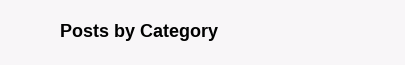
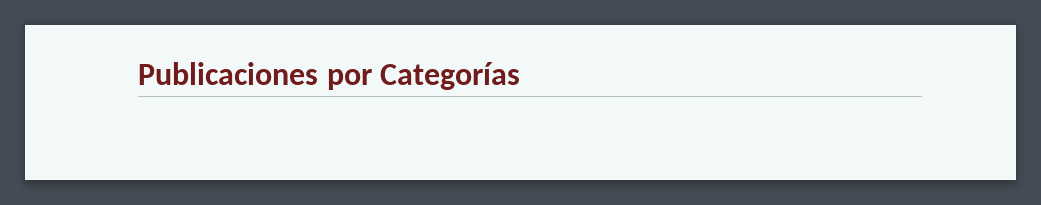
[60,24,218,41] Posts by Category -> [138,62,521,90] Publicaciones por Categorías

